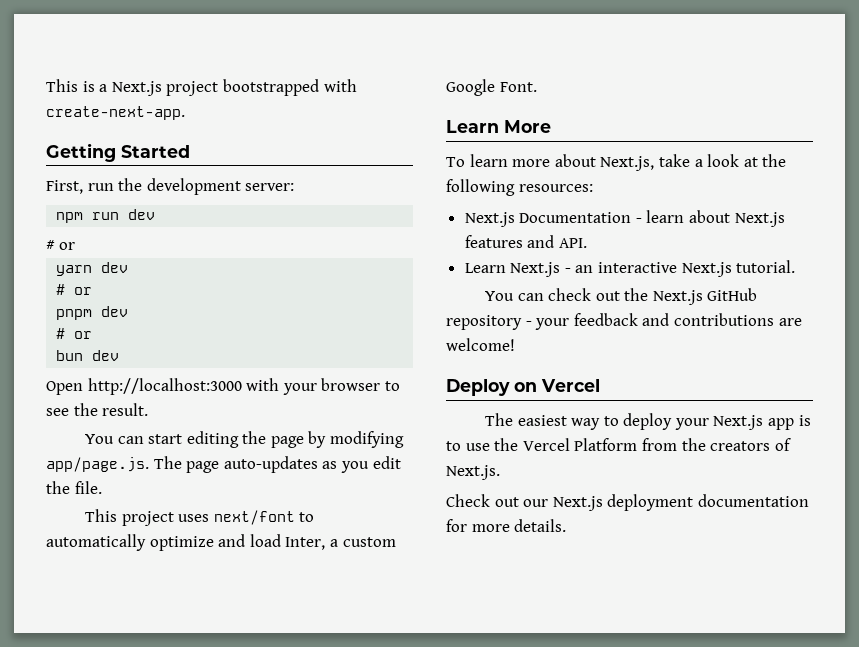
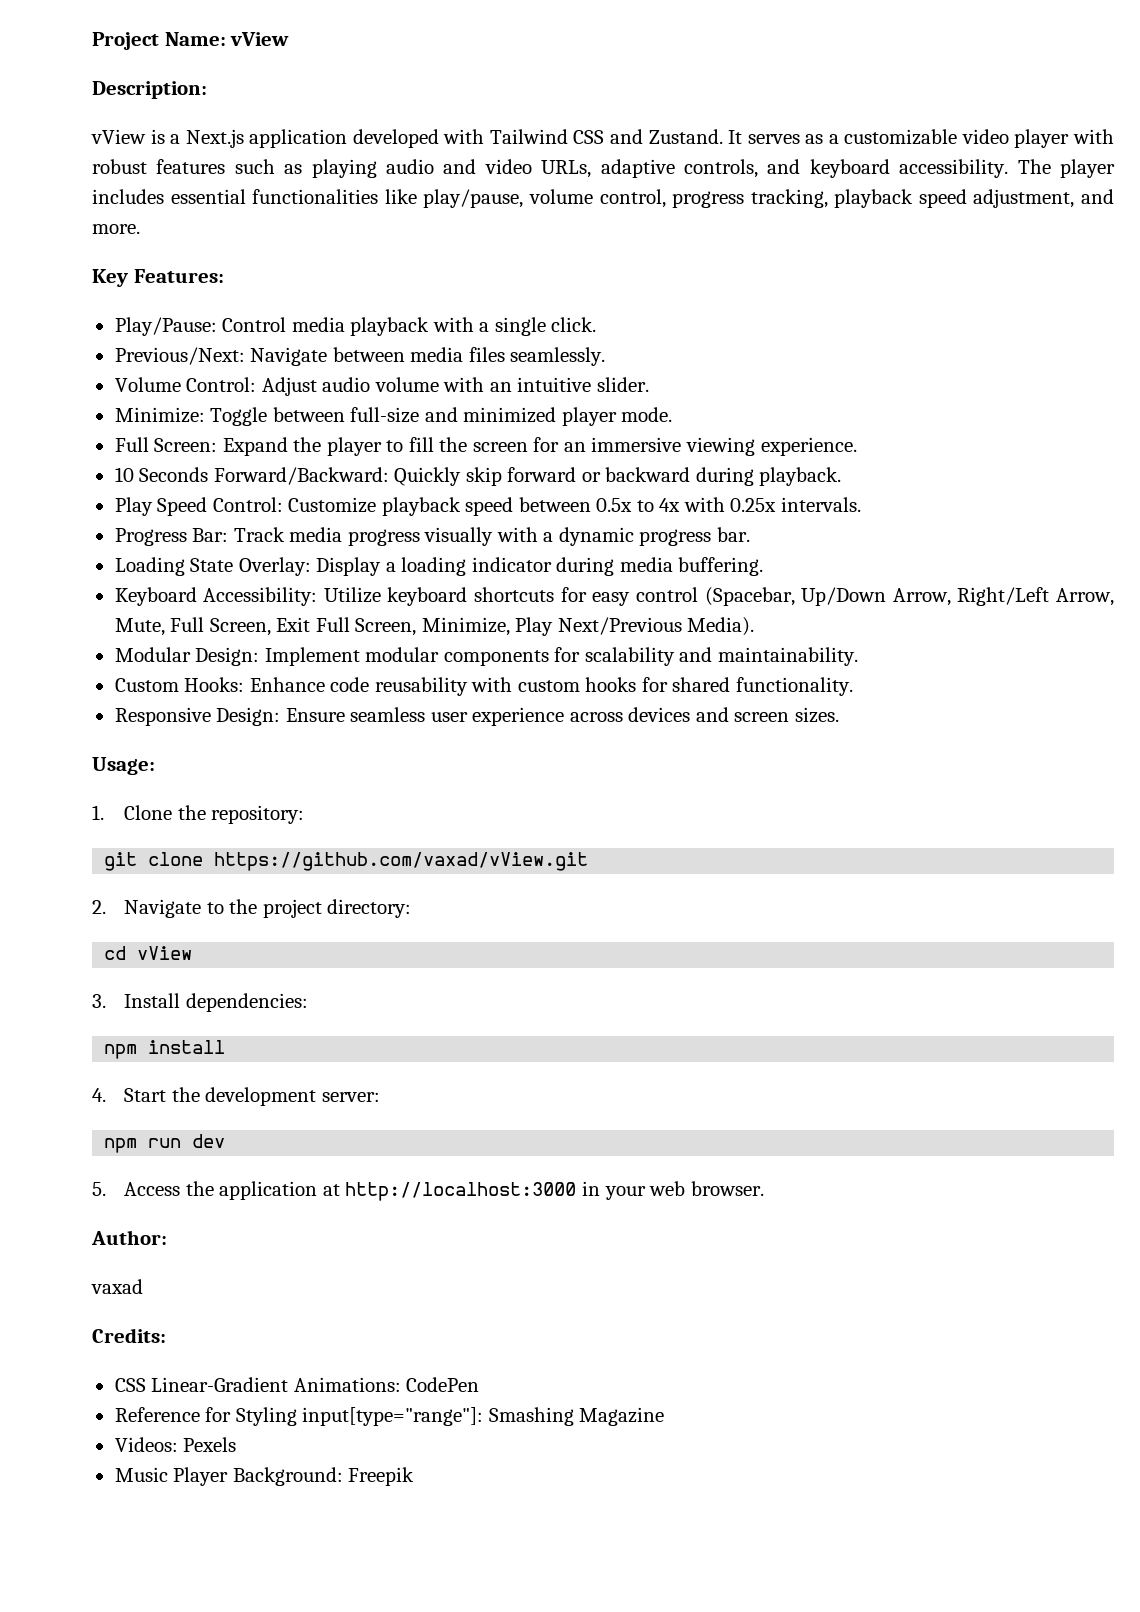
[46,79,357,96] [46,106,185,120] [46,143,190,162] [46,180,114,194] This is a Next.js project bootstrapped with create-next-app. // Getting Started // First, run -> [92,32,290,50] [92,81,207,99] [91,129,1114,148] [92,159,1115,178] [92,189,1115,208] [92,224,140,234] [92,269,224,287] [114,317,597,336] [114,347,606,366] [114,377,649,396] [114,407,673,426] [114,437,857,456] [114,467,842,486] [114,497,861,516] [114,527,750,546] [114,557,764,576] [114,587,1115,606] [114,617,755,636] [114,647,858,666] [114,677,853,696] [114,707,839,726] [92,757,155,775] [92,805,305,824] [104,852,589,871] [92,899,412,918] [104,946,193,960] [92,993,308,1012] [104,1040,226,1059] [92,1088,167,1102] Project Name: vView // Description: // vView is a Next.js application developed with Tailwind CSS and Zustand. It serves as a customizable video player with robust features such as playing audio and video URLs, adaptive controls, and keyboard accessibility. The player includes essential functionalities like play/pause, volume control, progress tracking, playback speed adjustment, and more. // Key Features: // Play/Pause: Control media playback with a single click. // Previous/Next: Navigate between media files seamlessly. // Volume Control: Adjust audio volume with an intuitive slider. // Minimize: Toggle between full-size and minimized player mode. // Full Screen: Expand the player to fill the screen for an immersive viewing experience. // 10 Seconds Forward/Backward: Quickly skip forward or backward during playback. // Play Speed Control: Customize playback speed between 0.5x to 4x with 0.25x intervals. // Progress Bar: Track media progress visually with a dynamic progress bar. // Loading State Overlay: Display a loading indicator during media buffering. // Keyboard Accessibility: Utilize keyboard shortcuts for easy control (Spacebar, Up/Down Arrow, Right/Left Arrow, Mute, Full Screen, Exit Full Screen, Minimize, Play Next/Previous Media). // Modular Design: Implement modular components for scalability and maintainability. // Custom Hooks: Enhance code reusability with custom hooks for shared functionality. // Responsive Design: Ensure seamless user experience across devices and screen sizes. // Usage: // 1. Clone the repository: // git clone https://github.com/vaxad/vView.git // 2. Navigate to the project directory: // cd vView // 3. Install dependencies: // npm install // 4. Start
[46,240,75,250] [56,262,129,276] [56,284,93,295] [56,306,129,320] [56,328,93,339] [56,350,120,361] [46,378,400,395] [46,403,149,416] [84,431,405,448] [46,456,401,473] [46,481,102,494] [84,509,315,526] [46,534,396,551] [446,79,537,96] [446,120,551,133] [446,154,787,171] [446,179,593,196] [464,210,785,227] [464,235,587,248] [464,260,796,277] [484,288,758,305] [446,313,802,330] [446,338,515,351] [446,379,600,396] [484,413,811,430] [446,438,791,451] [446,465,500,480] [446,494,809,511] [446,519,567,532] # or // yarn dev // # or // pnpm dev // # or // bun dev // Open http://localhost:3000 with your browser to see the result. // You can start editing the page by modifying app/page.js. The page auto-updates as you edit the file. // This project uses next/font to automatically optimize and load Inter, a custom Google Font. // Learn More // To learn more about Next.js, take a look at the following resources: // Next.js Documentation - learn about Next.js features and API. // Learn Next.js - an interactive Next.js tutorial. // You can check out the Next.js GitHub repository - your feedback and contributions are welcome! // Deploy on Vercel // The easiest way to deploy your Next.js app is to use the Vercel Platform from the creators of Next.js. // Check out our Next.js deployment documentation for more details. -> [92,1181,764,1201] [91,1230,167,1245] [91,1279,143,1294] [92,1328,166,1343] [114,1377,480,1392] [114,1407,665,1426] [114,1437,237,1452] [114,1467,415,1486] 5. Access the application at http://localhost:3000 in your web browser. // Author: // vaxad // Credits: // CSS Linear-Gradient Animations: CodePen // Reference for Styling input[type="range"]: Smashing Magazine // Videos: Pexels // Music Player Background: Freepik

